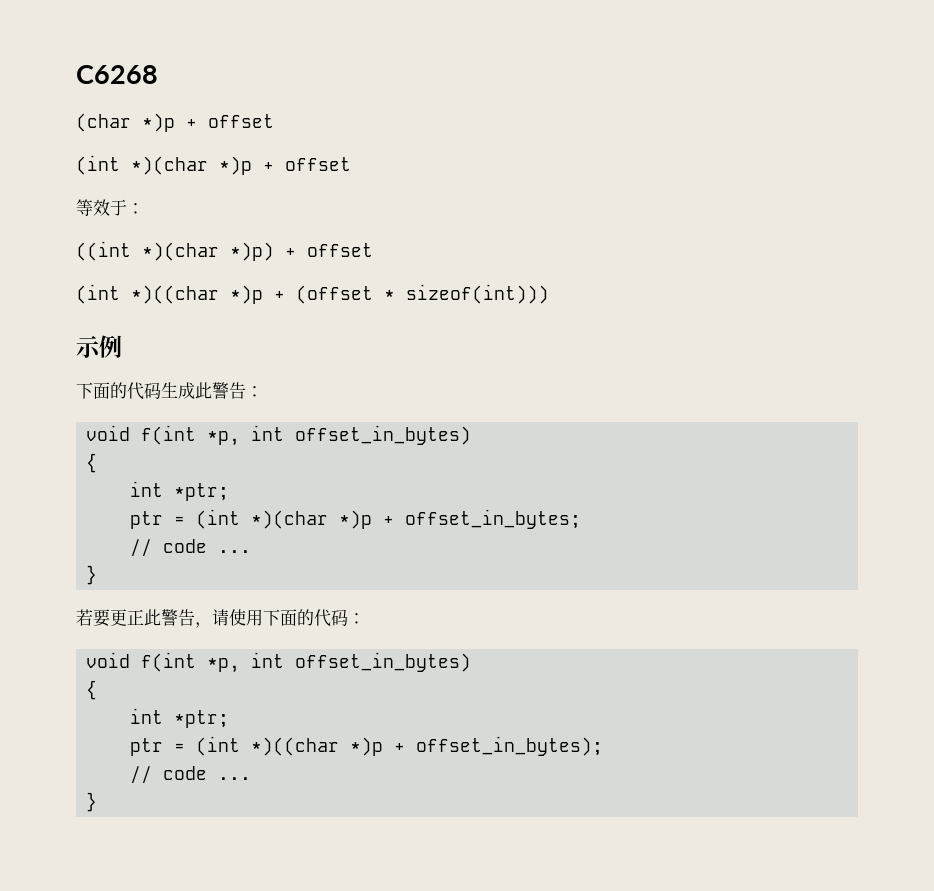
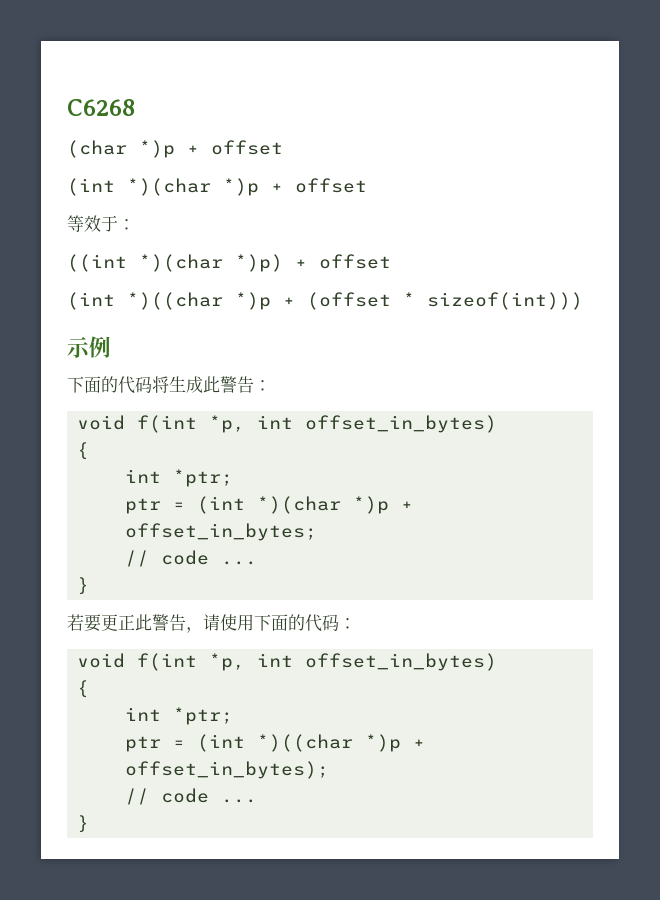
(161, 390) none -> [152,376,169,393] 将

